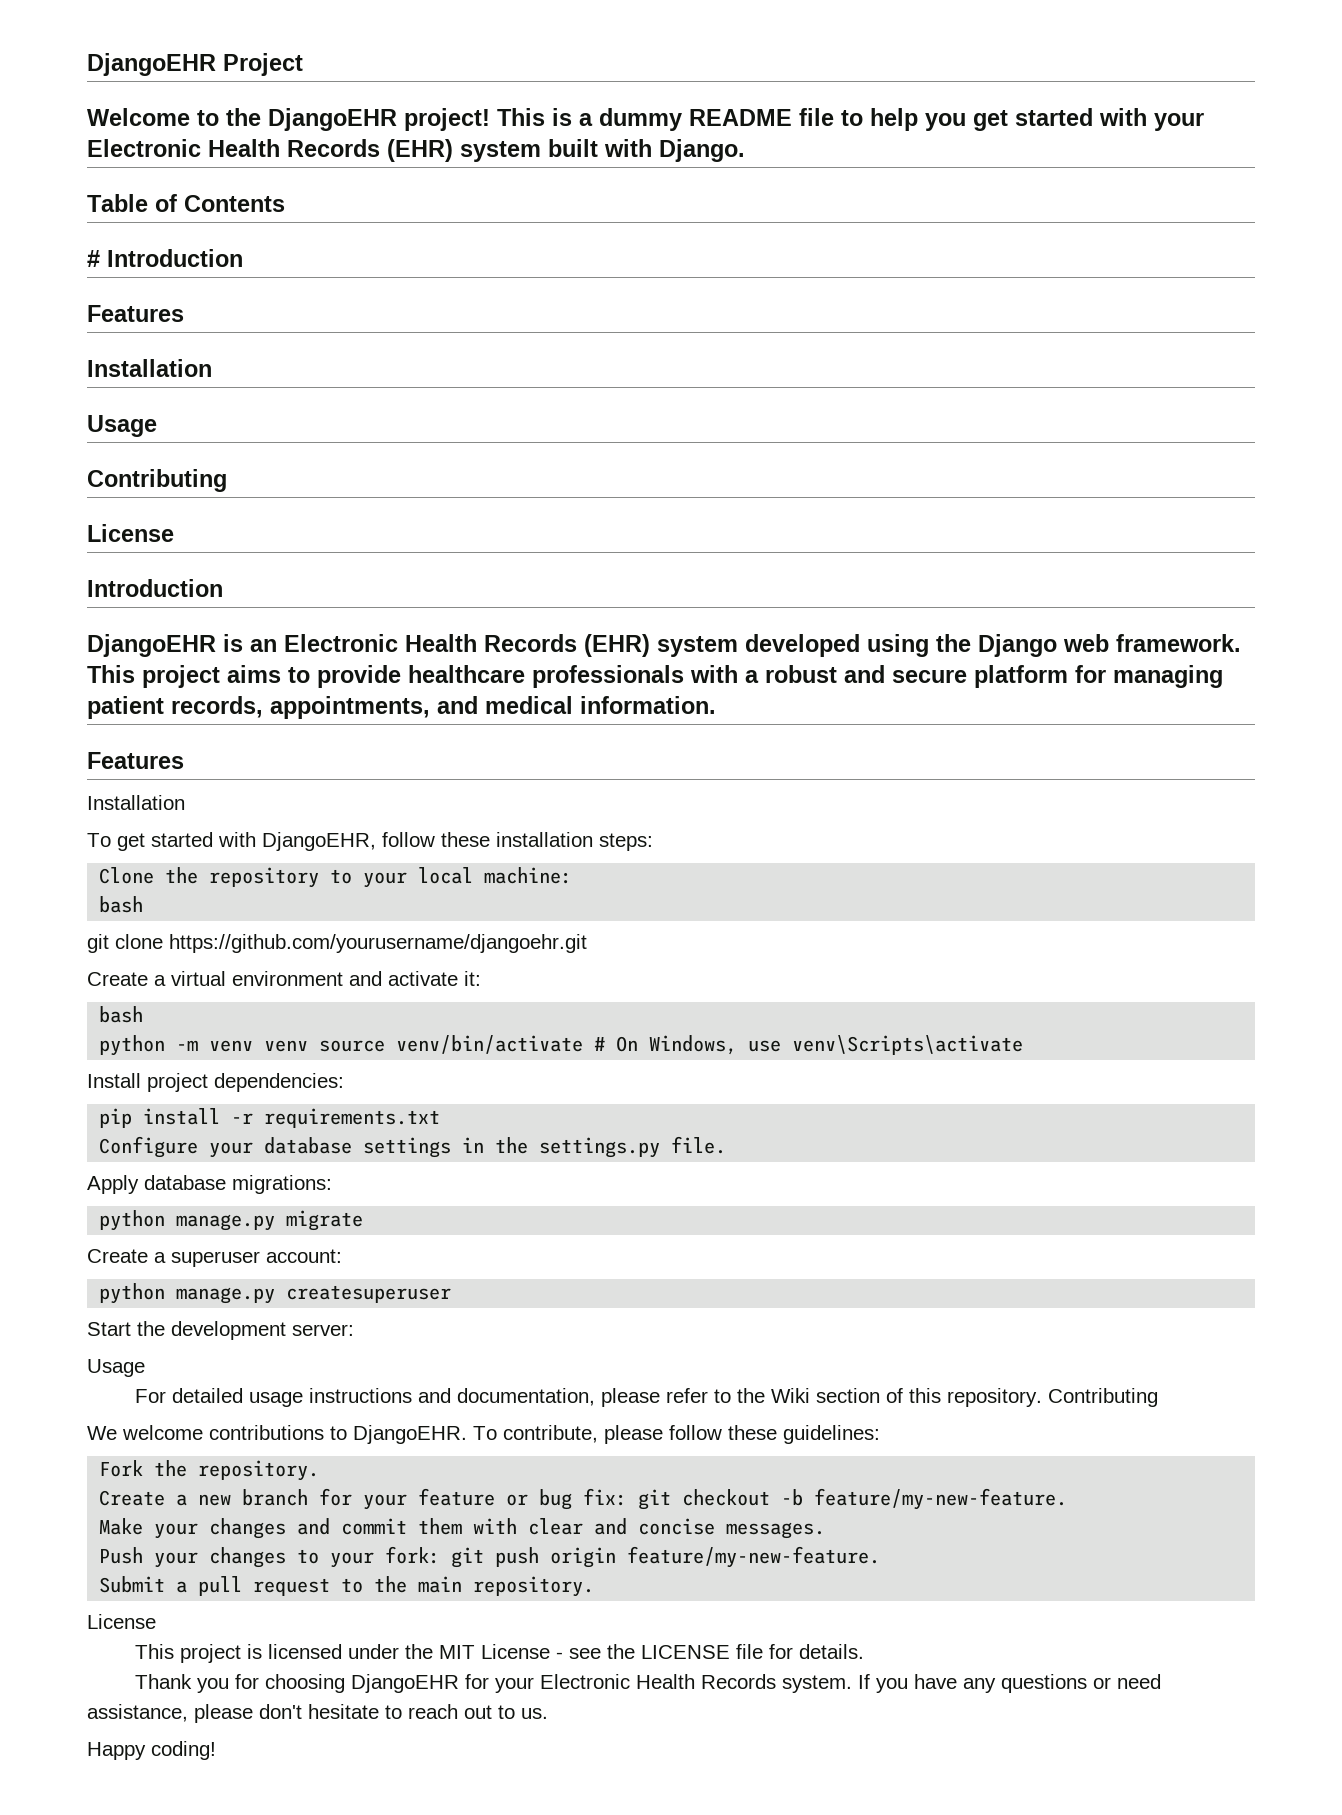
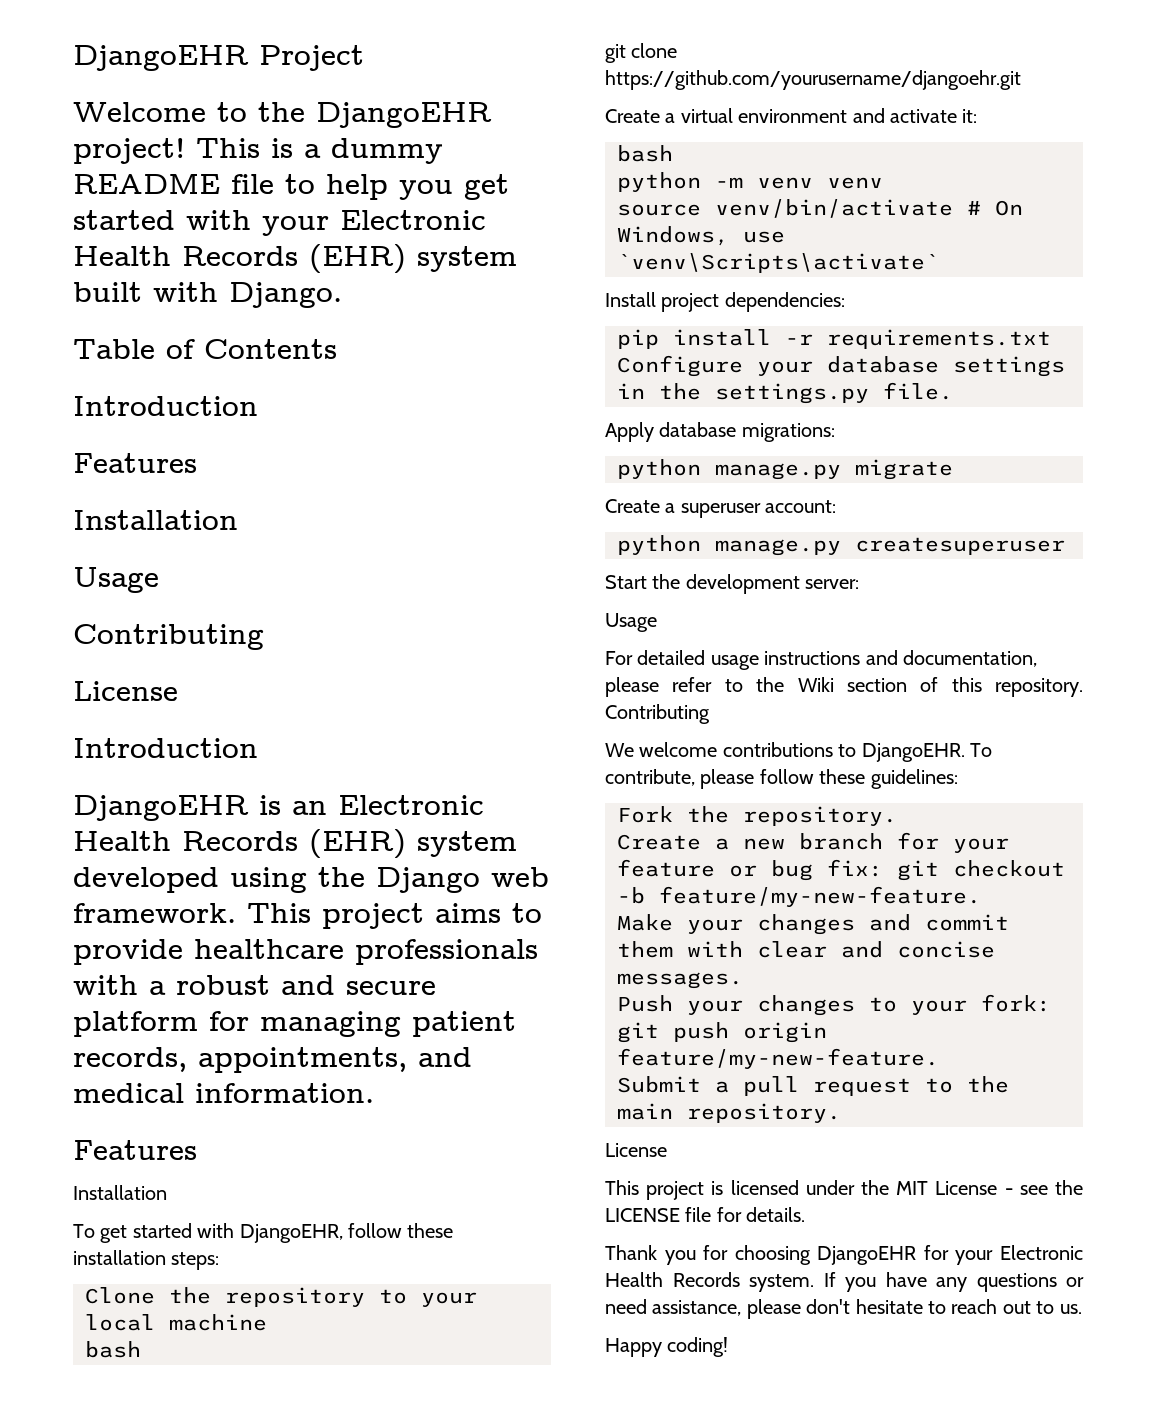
[87,250,100,267] # -> (337, 349) none
[484,867,573,884] machine: -> [169,1314,267,1331] machine
(309, 1046) none -> (883, 183) //
[792,1035,1024,1055] venv\Scripts\activate -> [617,253,939,273] `venv\Scripts\activate`

